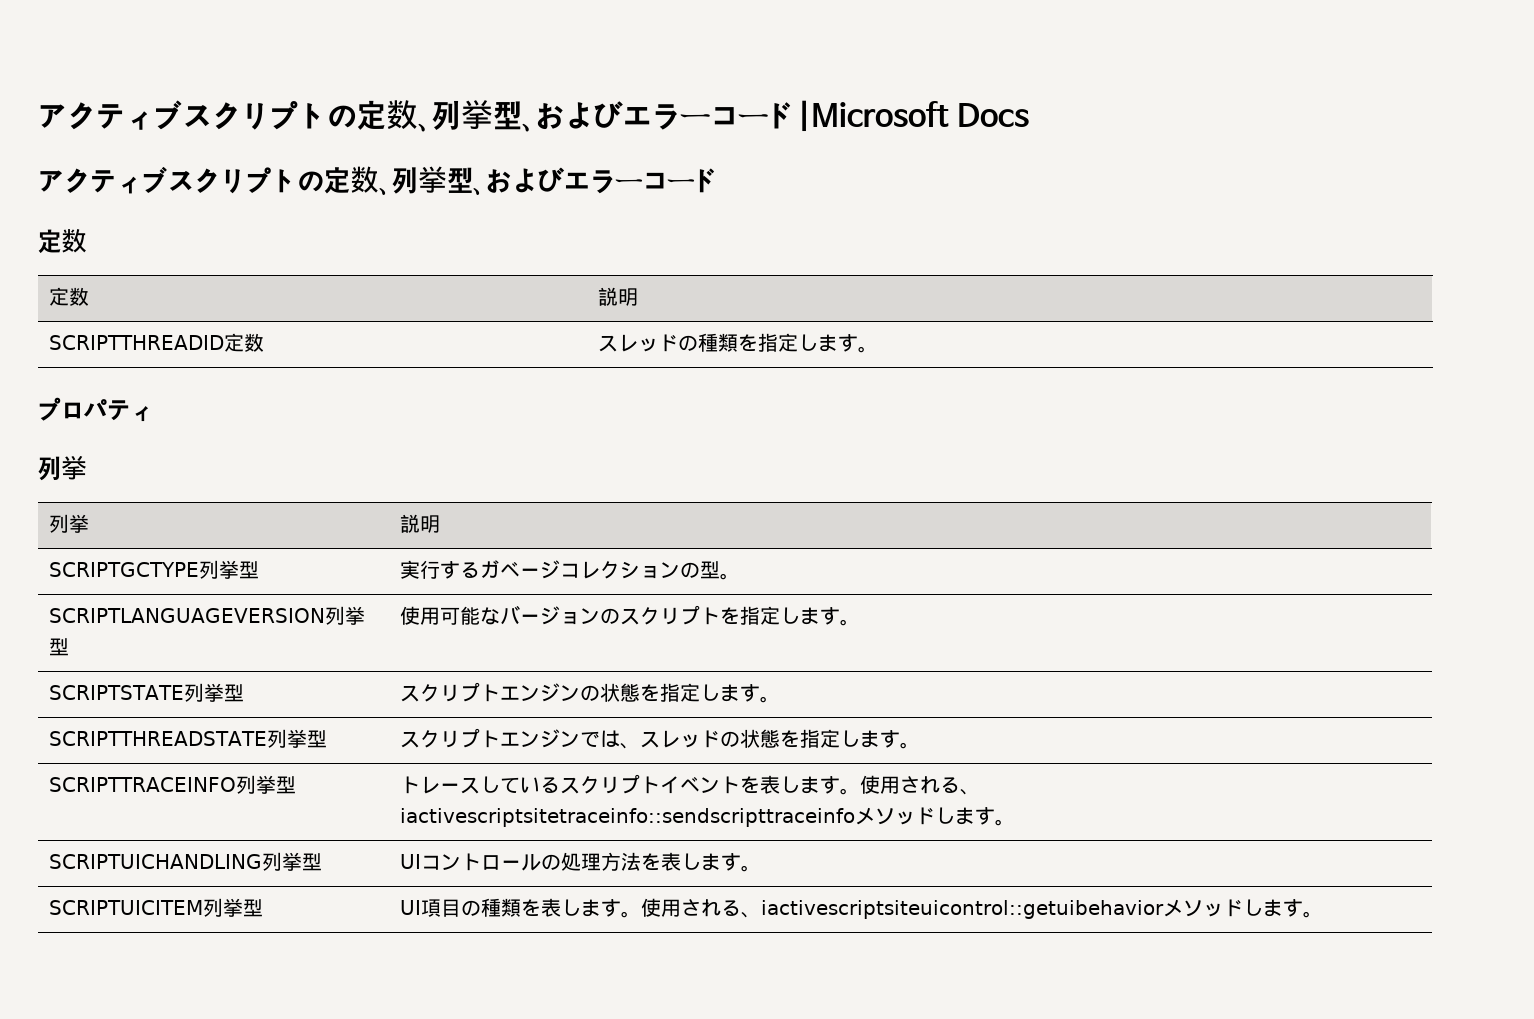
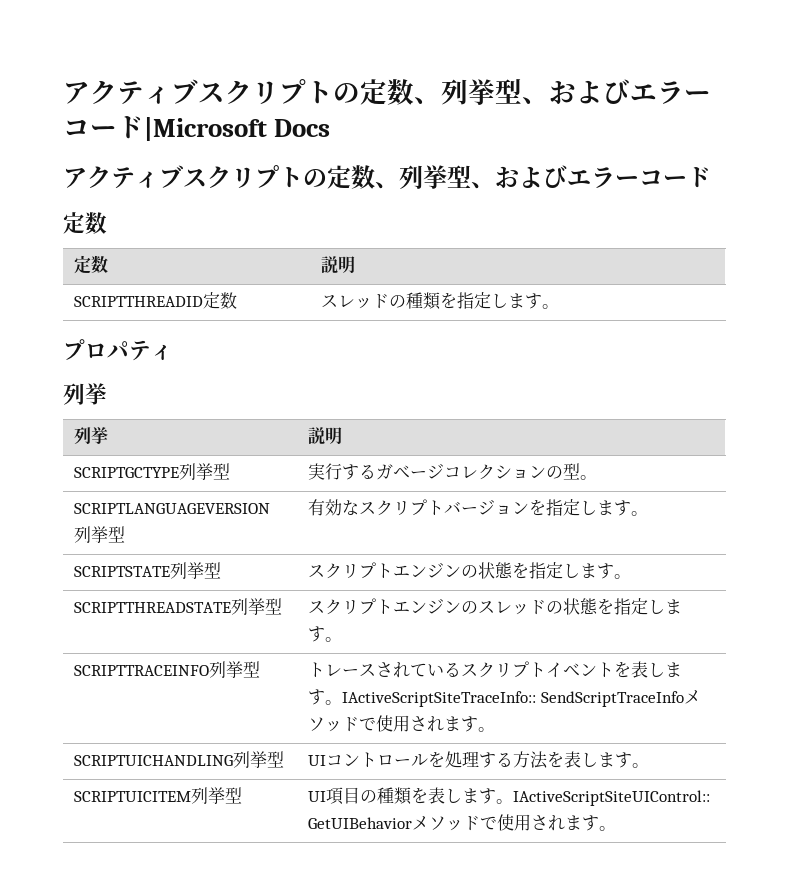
[399,605,720,625] 使用可能なバージョンのスクリプト -> [308,499,530,516] 有効なスクリプトバージョン
[579,730,640,749] では、 -> [461,601,479,614] の
[479,776,500,793] し -> [376,662,411,678] され
[859,775,980,795] [399,807,955,827] 使用される、iactivescriptsitetraceinfo::sendscripttraceinfoメソッドし -> [342,690,702,707] [308,715,445,732] IActiveScriptSiteTraceInfo:: SendScriptTraceInfoメソッドで使用され
[540,852,601,871] の処理 -> [428,751,514,768] を処理する
[640,898,1263,919] 使用される、iactivescriptsiteuicontrol::getuibehaviorメソッドし -> [513,790,711,806] [308,814,566,831] IActiveScriptSiteUIControl:: GetUIBehaviorメソッドで使用され

